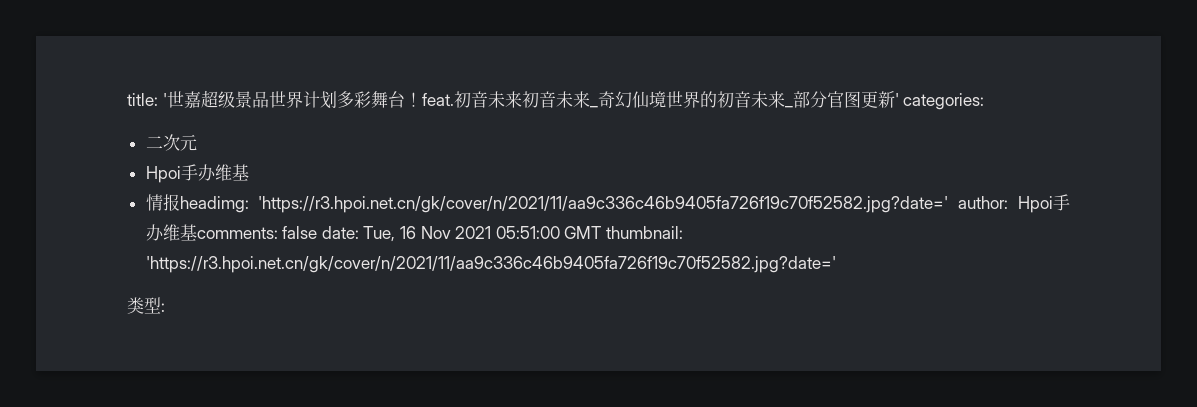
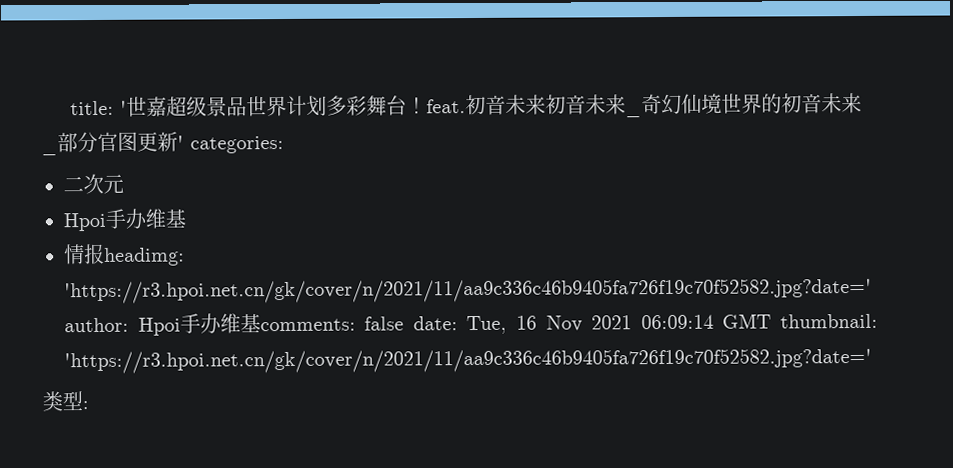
[495,226,560,239] 05:51:00 -> [640,314,714,330] 06:09:14

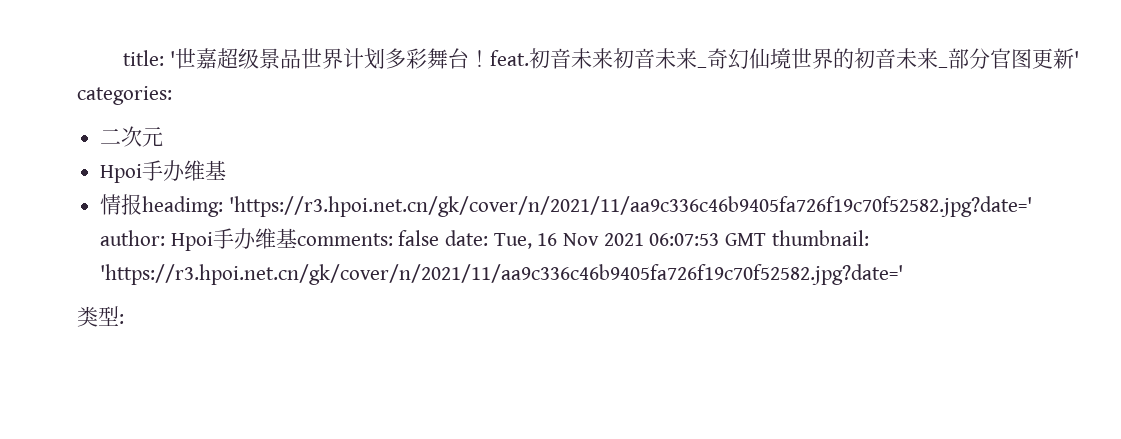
[640,314,714,330] 06:09:14 -> [649,233,720,246] 06:07:53

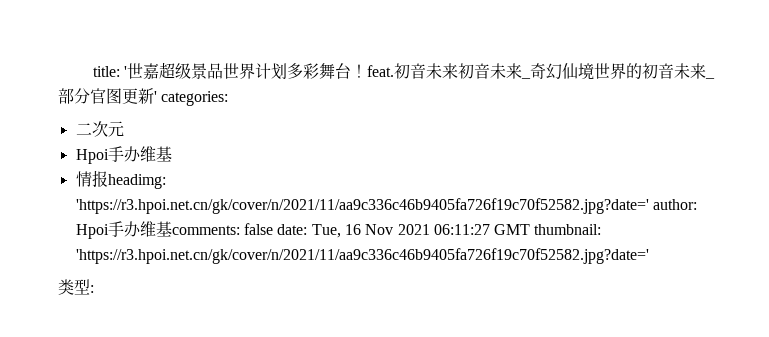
[649,233,720,246] 06:07:53 -> [433,224,490,235] 06:11:27

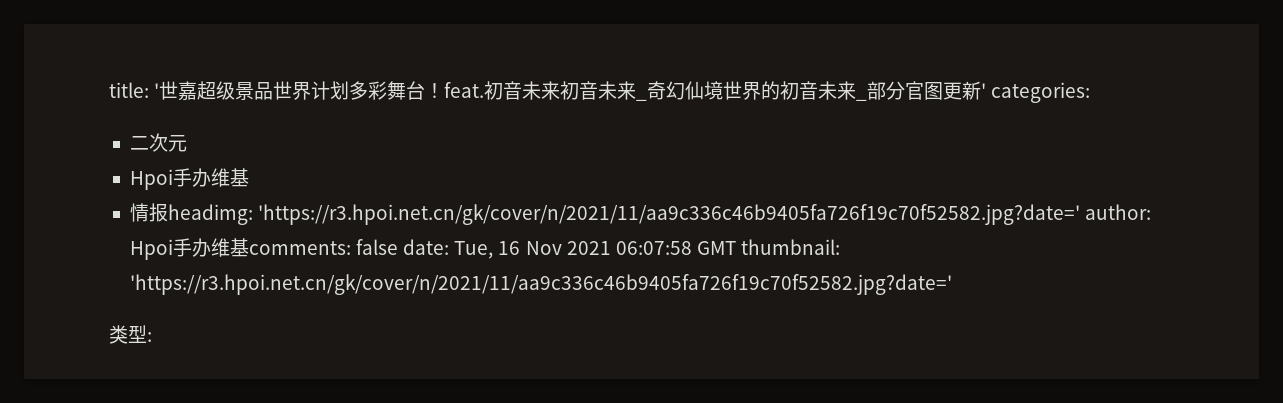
[433,224,490,235] 06:11:27 -> [615,241,692,255] 06:07:58

